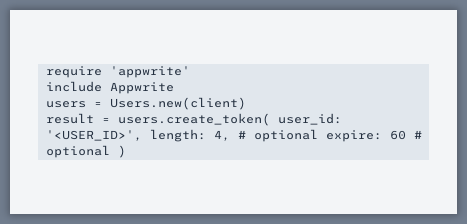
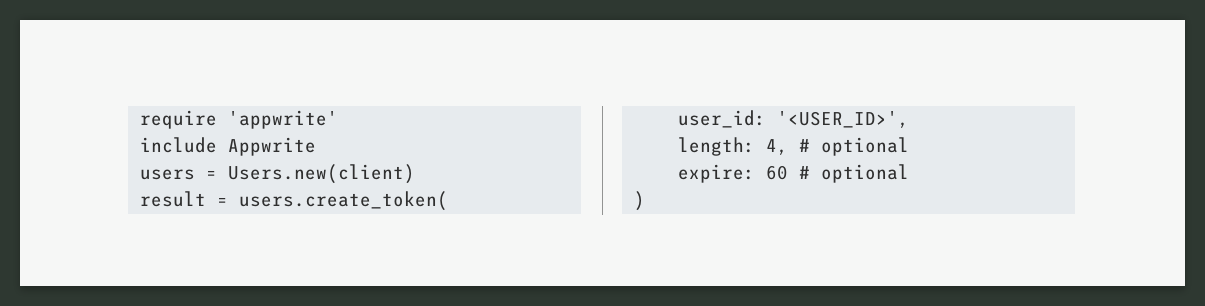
(270, 119) none -> (448, 201) //
(142, 135) none -> (909, 119) //
(318, 135) none -> (909, 146) //
(110, 151) none -> (909, 173) //

